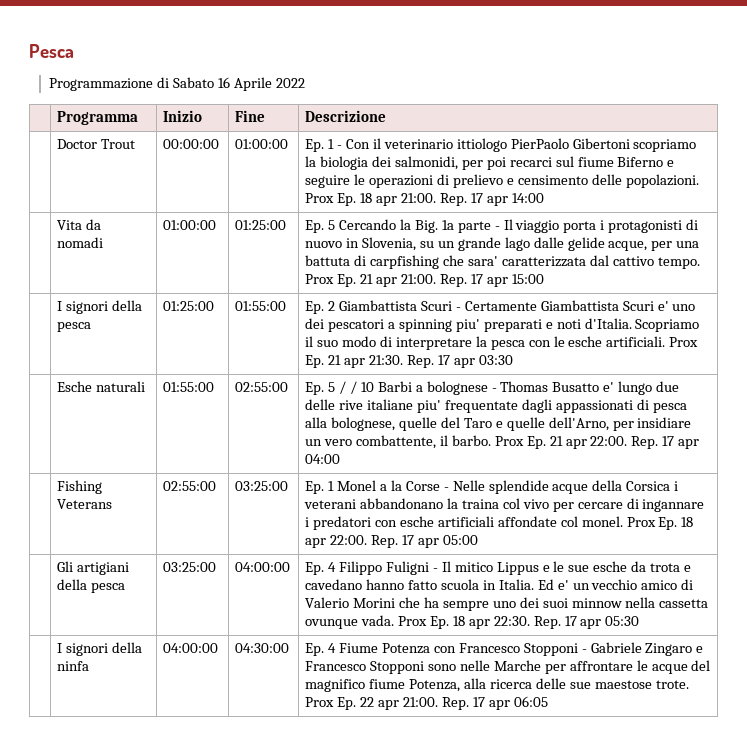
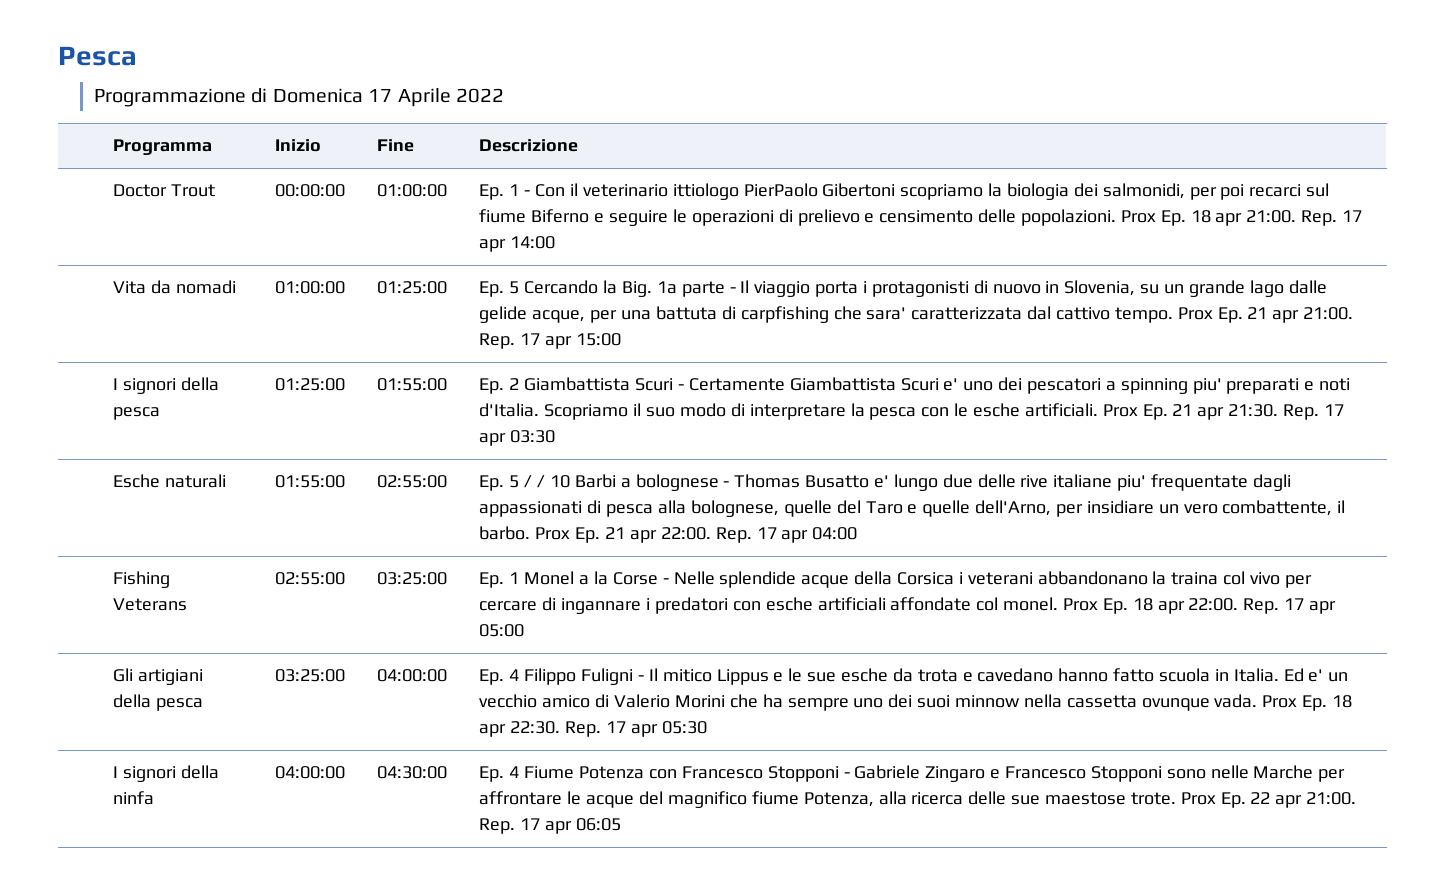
[173,77,231,88] Sabato 16 -> [272,88,393,103] Domenica 17

